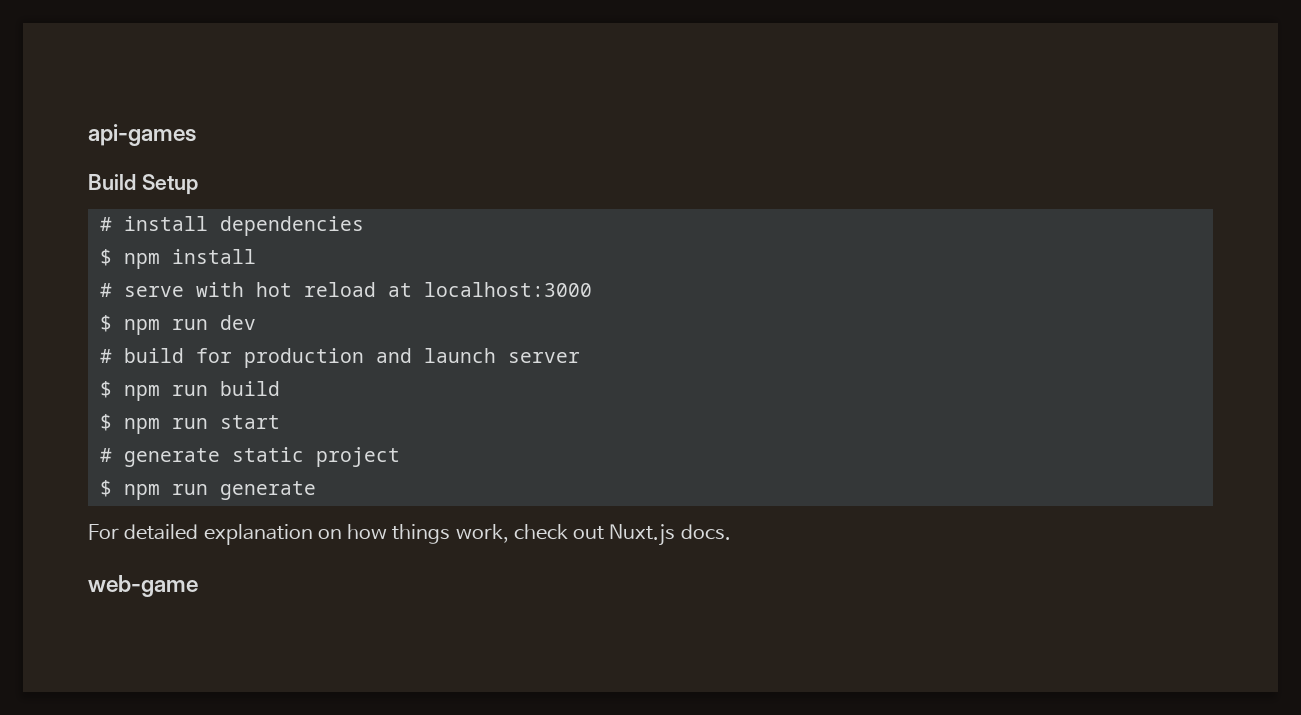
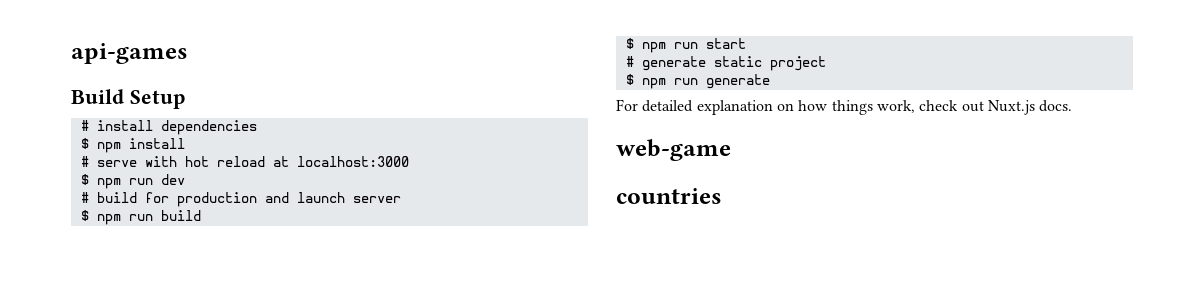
(198, 586) none -> [616,188,722,204] // countries

